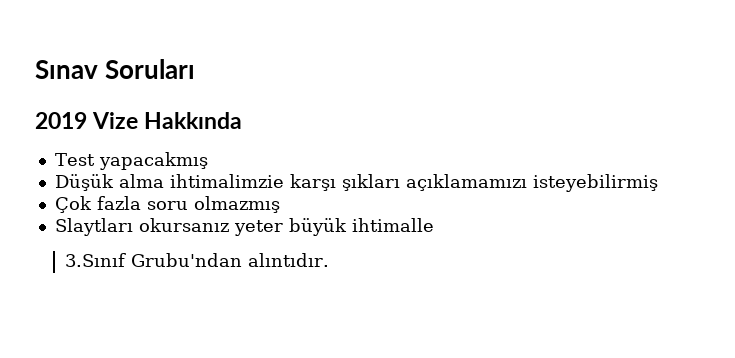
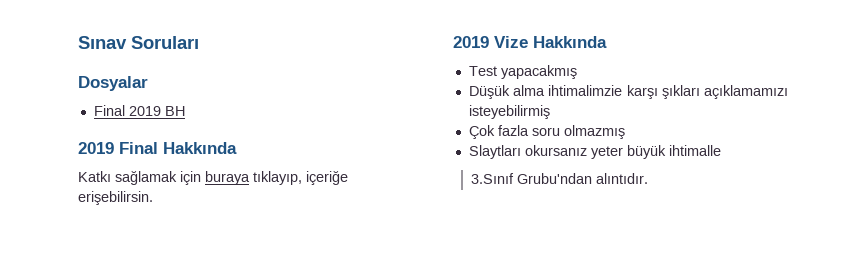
(195, 69) none -> [78,76,148,91] [93,105,185,116] [78,142,237,154] [78,170,348,185] [78,191,153,205] // Dosyalar // Final 2019 BH // 2019 Final Hakkında // Katkı sağlamak için buraya tıklayıp, içeriğe erişebilirsin.

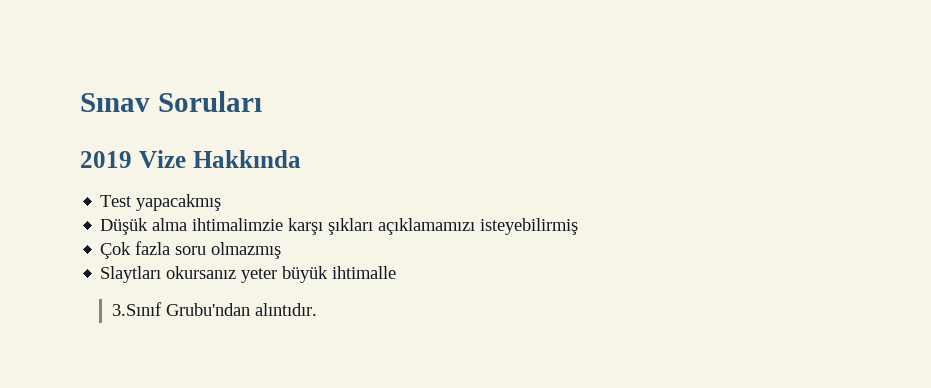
[78,76,148,91] [93,105,185,116] [78,142,237,154] [78,170,348,185] [78,191,153,205] // Dosyalar // Final 2019 BH // 2019 Final Hakkında // Katkı sağlamak için buraya tıklayıp, içeriğe erişebilirsin. -> (262, 101) none

